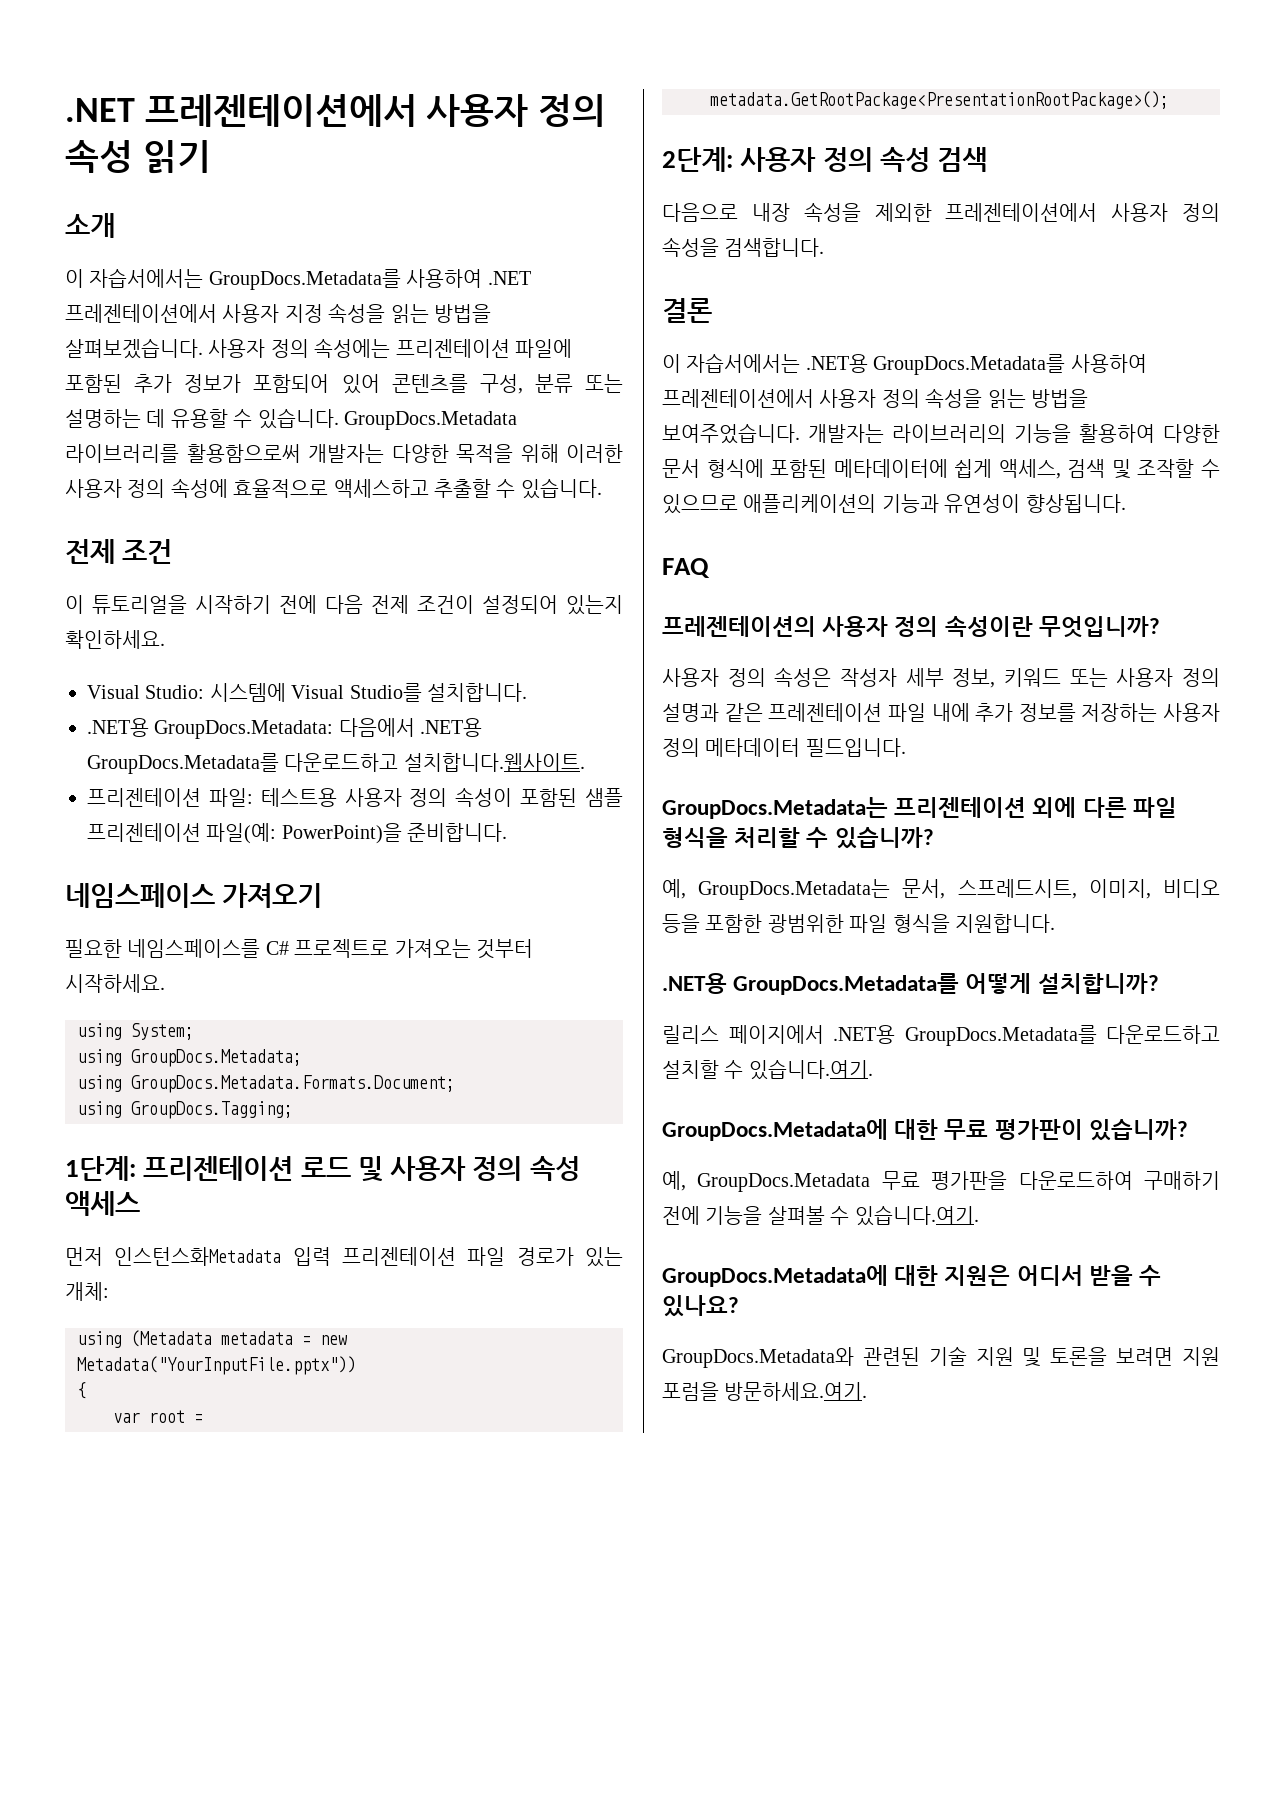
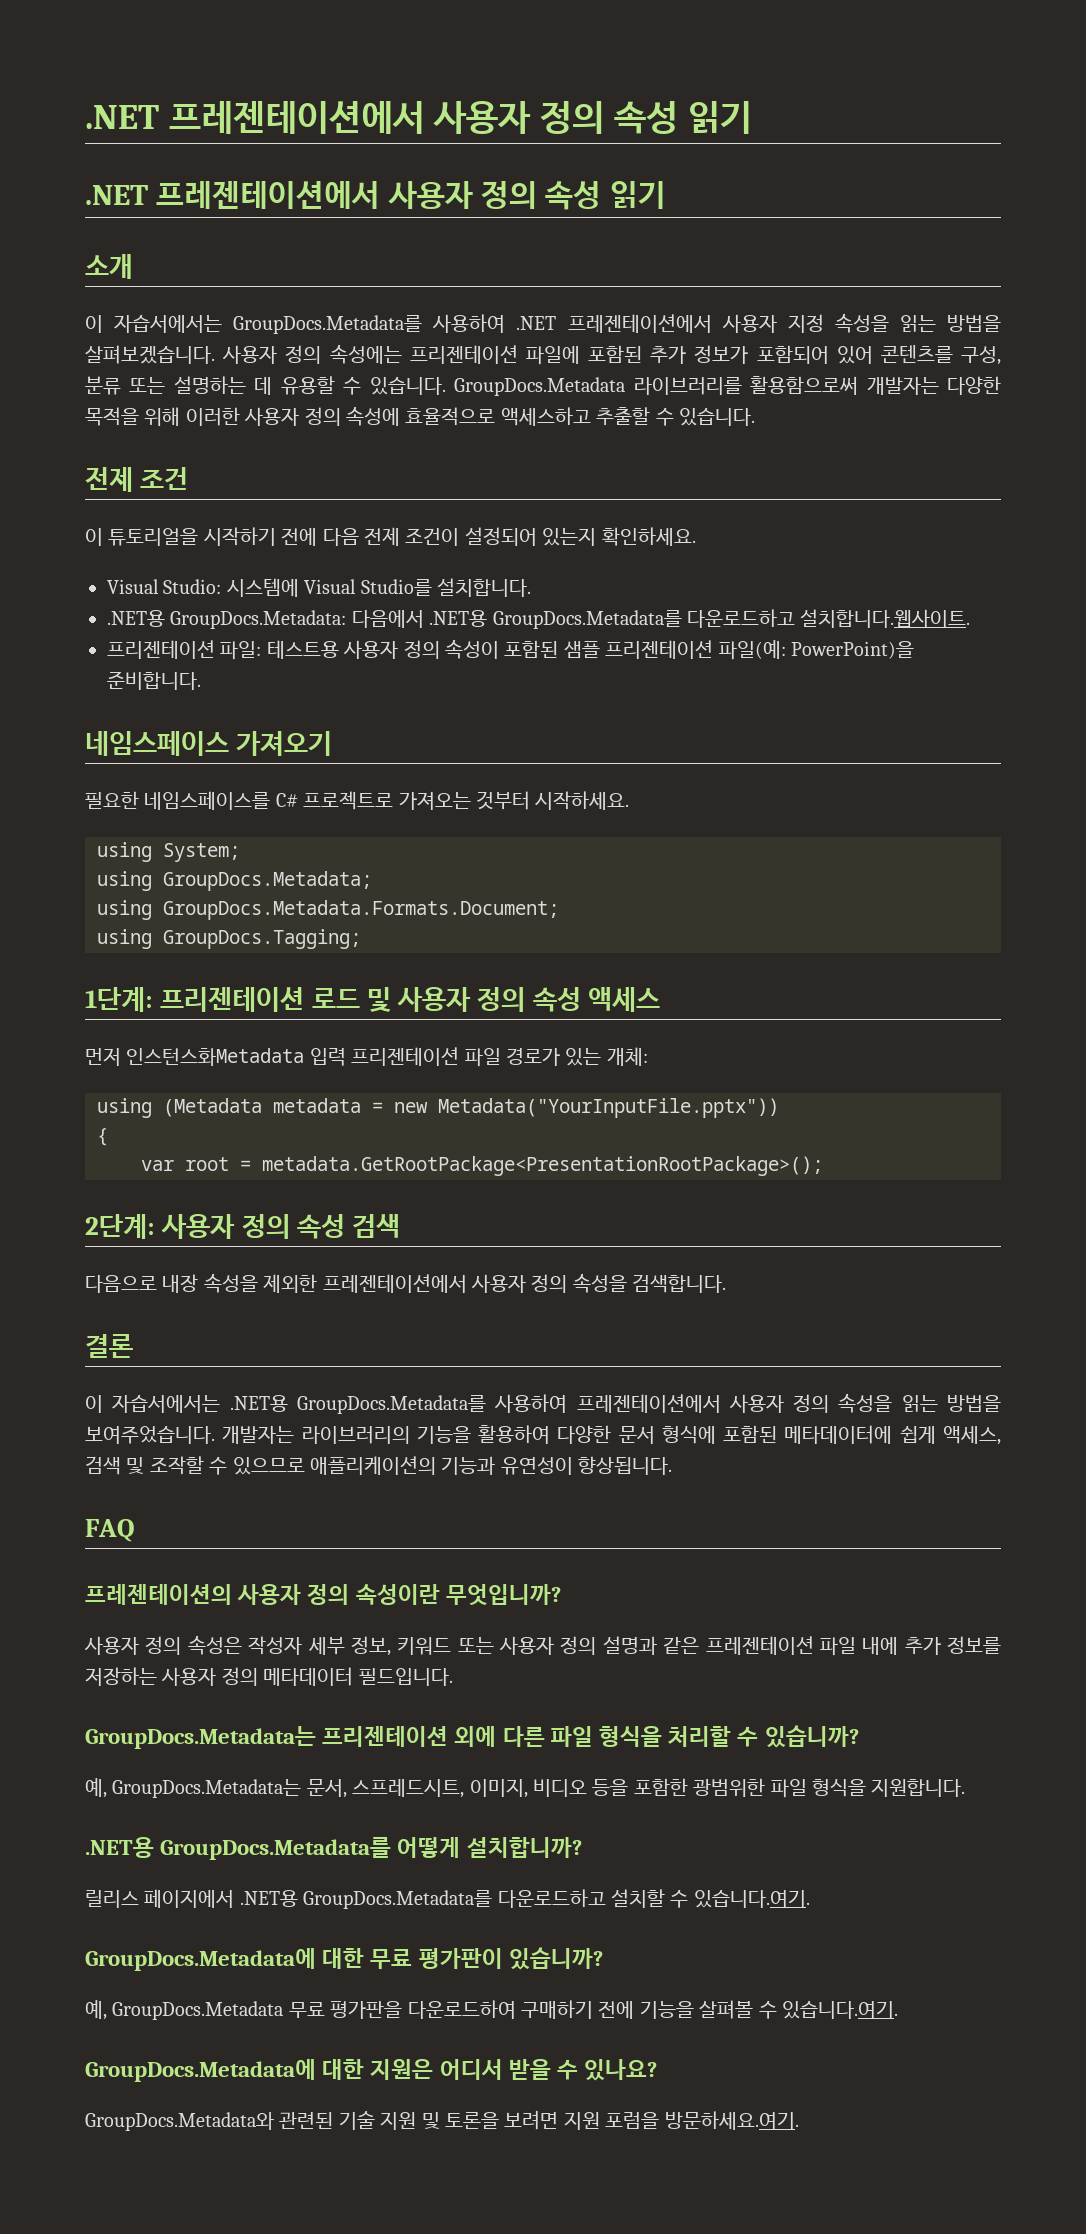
[65,94,607,127] [65,140,211,174] .NET 프레젠테이션에서 사용자 정의 속성 읽기 -> [85,101,752,134] [85,181,666,210] .NET 프레젠테이션에서 사용자 정의 속성 읽기 // .NET 프레젠테이션에서 사용자 정의 속성 읽기

